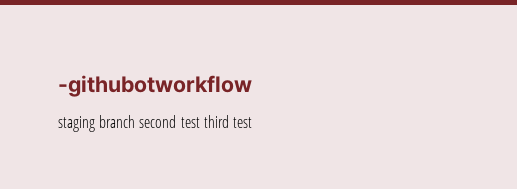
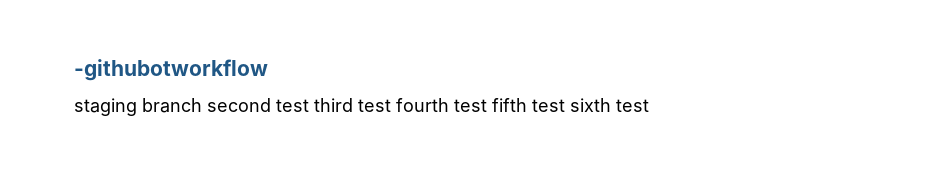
(252, 122) none -> [396,98,649,112] fourth test fifth test sixth test

